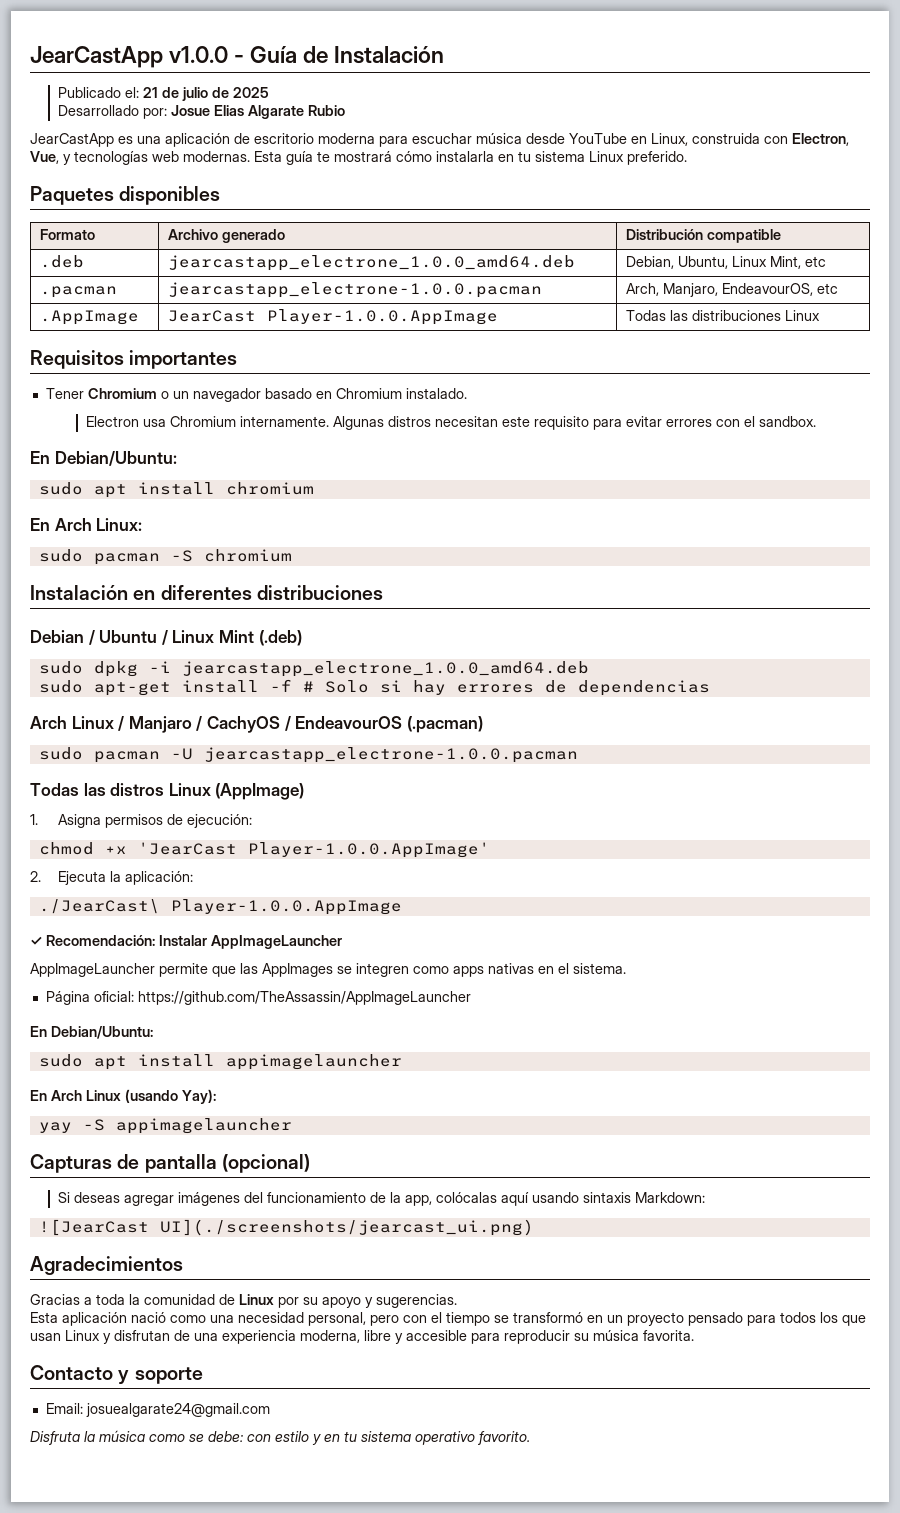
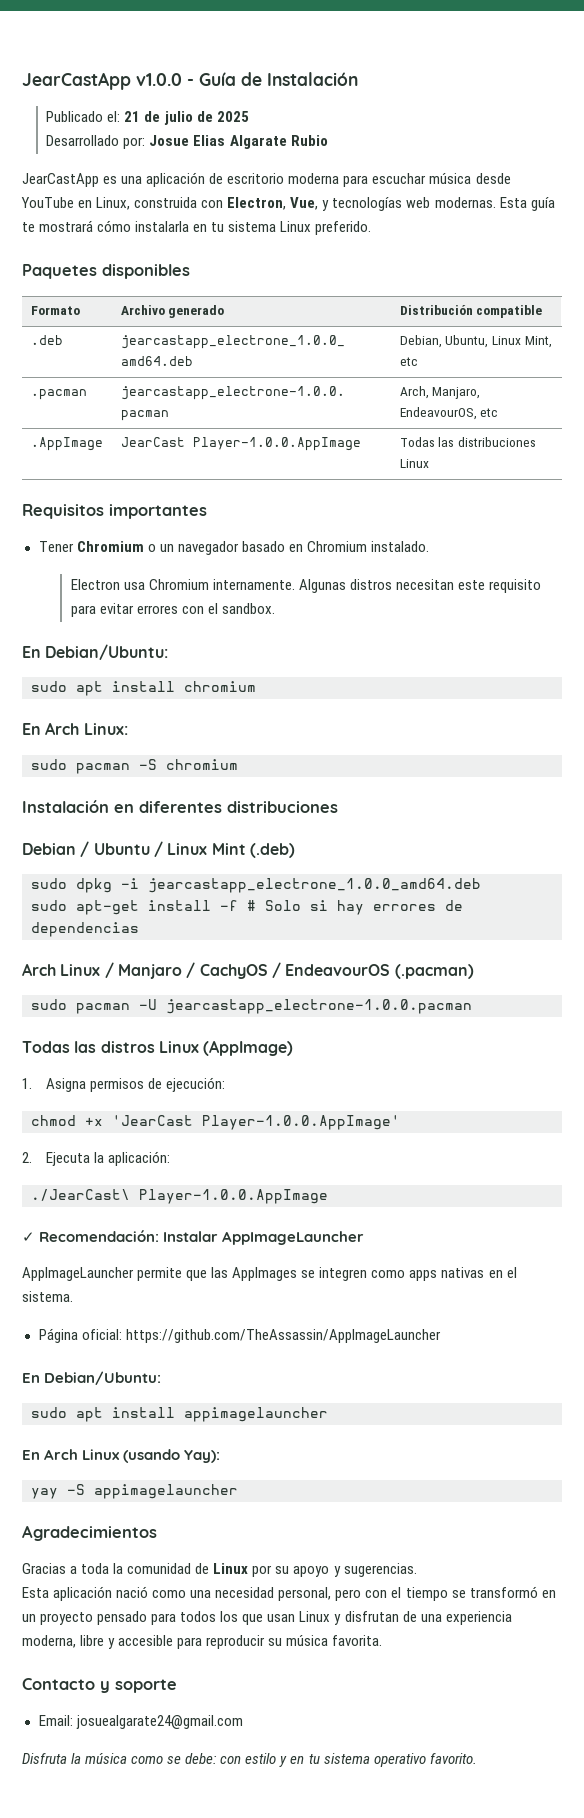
[30,1154,310,1173] [58,1192,706,1206] [38,1219,534,1236] // Capturas de pantalla (opcional) // Si deseas agregar imágenes del funcionamiento de la app, colócalas aquí usando sintaxis Markdown: // ![JearCast UI](./screenshots/jearcast_ui.png) -> (238, 1491) none

